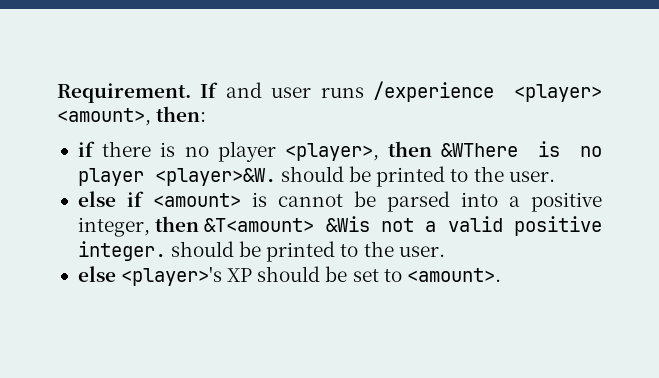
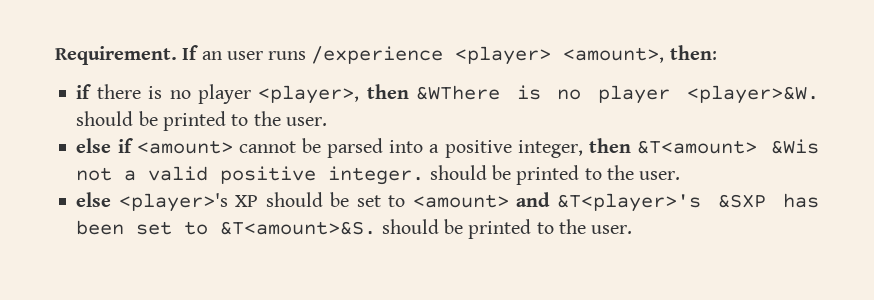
[225,82,262,98] and -> [201,51,222,60] an
[251,192,267,207] is -> (233, 147) none
[406,268,501,282] <amount>. -> [412,192,819,212] [76,219,633,239] <amount> and &T<player>'s &SXP has been set to &T<amount>&S. should be printed to the user.

